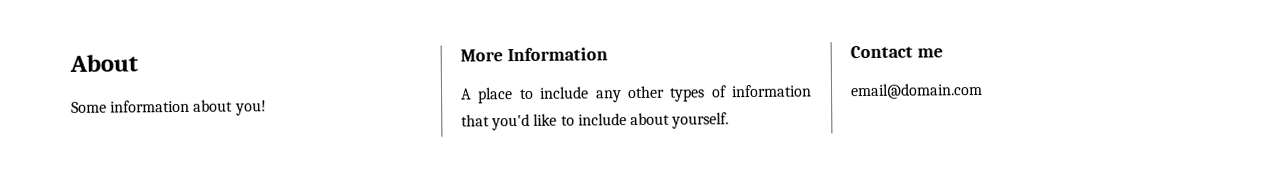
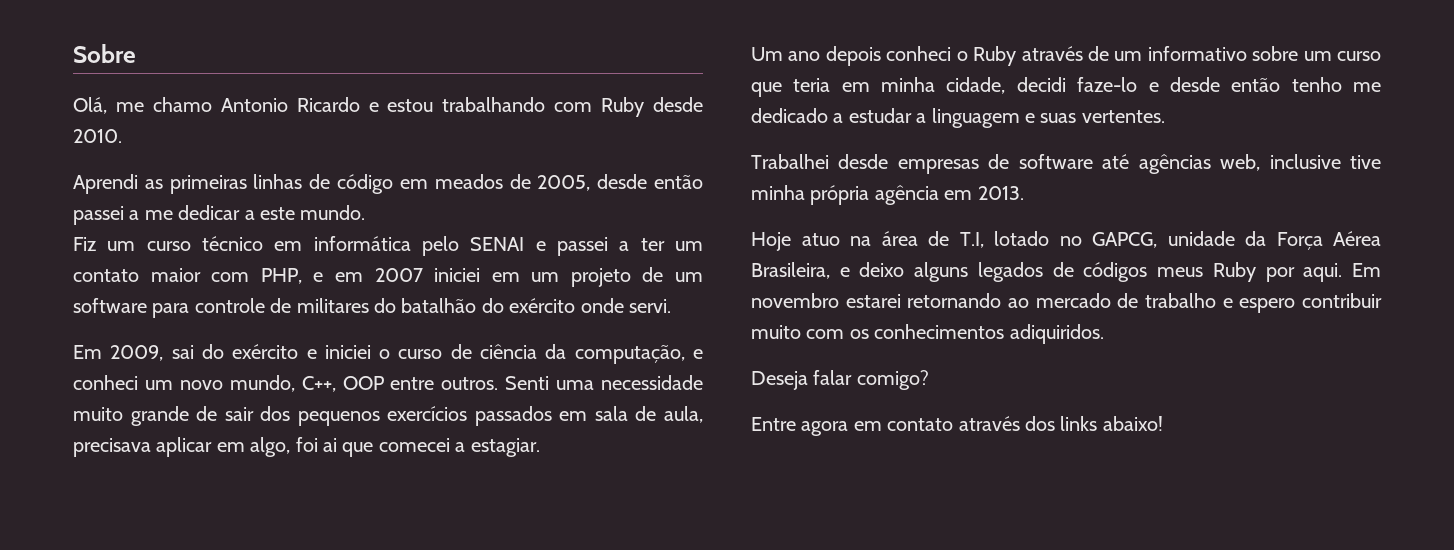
[69,54,139,72] [71,99,267,116] [460,47,608,62] [460,84,812,104] [461,112,730,131] [850,45,943,59] [850,82,983,100] About // Some information about you! // More Information // A place to include any other types of information that you'd like to include about yourself. // Contact me // email@domain.com -> [73,44,136,63] [73,97,703,117] [73,129,122,143] [73,174,703,194] [73,205,366,225] [73,236,704,256] [73,267,703,287] [73,298,671,318] [73,344,703,364] [73,375,703,392] [73,406,703,426] [73,437,540,457] [751,46,1381,66] [751,77,1381,97] [751,108,1165,128] [751,154,1381,174] [751,185,1024,205] [751,231,1381,251] [751,262,1381,282] [751,293,1382,313] [751,324,1104,344] [751,370,929,390] [751,416,1163,436] Sobre // Olá, me chamo Antonio Ricardo e estou trabalhando com Ruby desde 2010. // Aprendi as primeiras linhas de código em meados de 2005, desde então passei a me dedicar a este mundo. // Fiz um curso técnico em informática pelo SENAI e passei a ter um contato maior com PHP, e em 2007 iniciei em um projeto de um software para controle de militares do batalhão do exército onde servi. // Em 2009, sai do exército e iniciei o curso de ciência da computação, e conheci um novo mundo, C++, OOP entre outros. Senti uma necessidade muito grande de sair dos pequenos exercícios passados em sala de aula, precisava aplicar em algo, foi ai que comecei a estagiar. // Um ano depois conheci o Ruby através de um informativo sobre um curso que teria em minha cidade, decidi faze-lo e desde então tenho me dedicado a estudar a linguagem e suas vertentes. // Trabalhei desde empresas de software até agências web, inclusive tive minha própria agência em 2013. // Hoje atuo na área de T.I, lotado no GAPCG, unidade da Força Aérea Brasileira, e deixo alguns legados de códigos meus Ruby por aqui. Em novembro estarei retornando ao mercado de trabalho e espero contribuir muito com os conhecimentos adiquiridos. // Deseja falar comigo? // Entre agora em contato através dos links abaixo!

